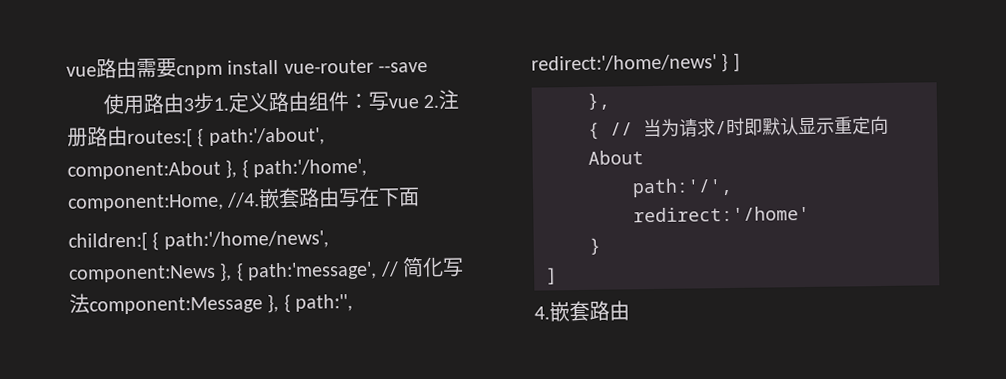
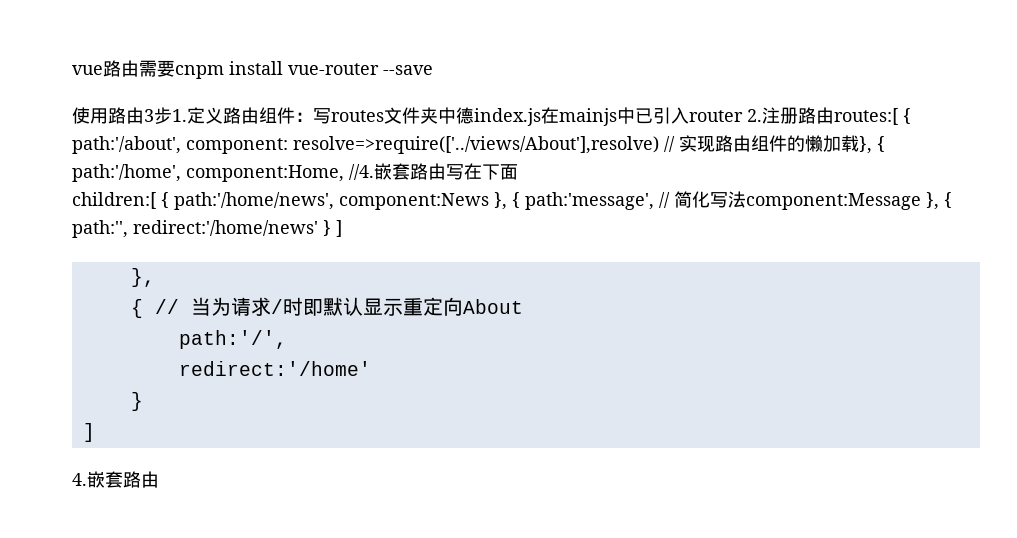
[387,98,419,109] vue -> [331,107,743,126] routes文件夹中德index.js在mainjs中已引入router
[67,160,221,180] component:About -> [186,135,859,154] component: resolve=>require(['../views/About'],resolve) // 实现路由组件的懒加载

